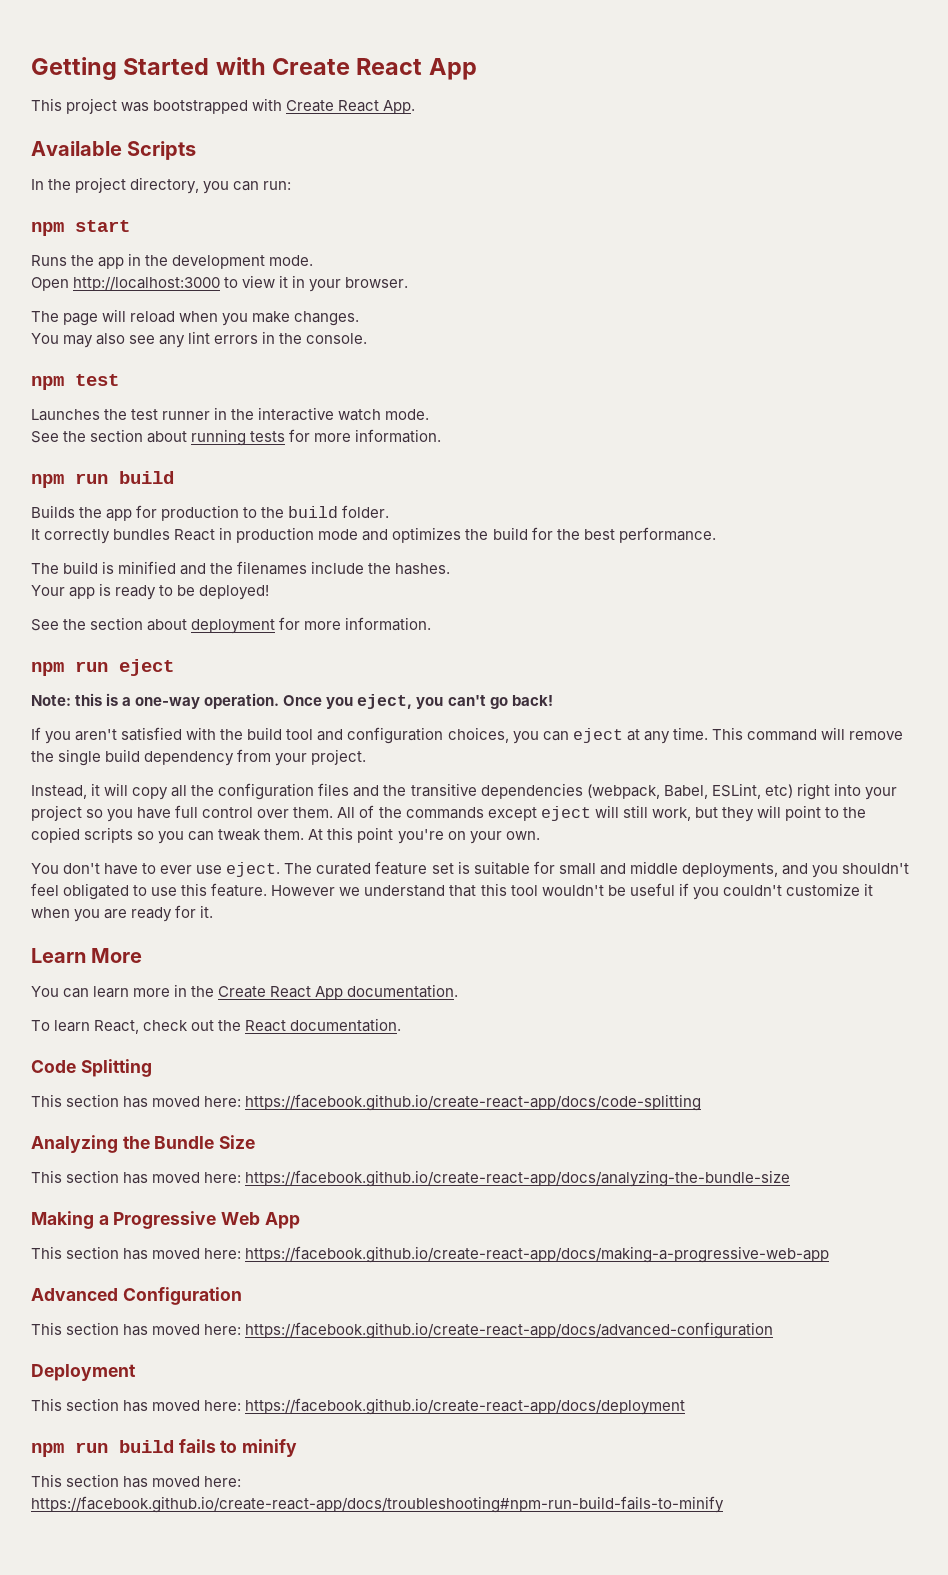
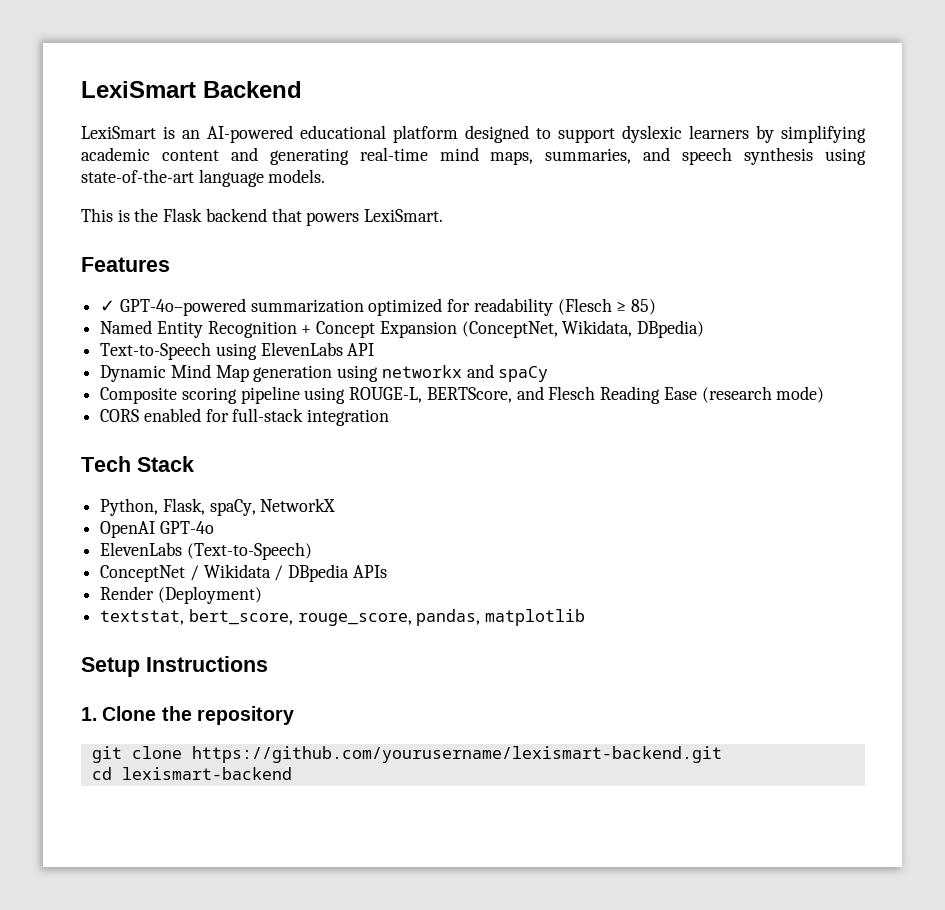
[31,57,477,80] [31,98,416,114] [31,141,197,160] [31,177,292,194] [31,220,130,236] [31,253,314,269] [31,275,409,292] [31,309,360,326] [31,331,368,348] [31,374,119,390] [31,407,430,421] [31,429,442,446] [31,471,174,488] [31,505,390,521] [31,527,716,544] [31,561,451,575] [31,583,270,600] [31,617,432,634] [31,659,174,676] [31,693,553,709] [31,727,903,744] [31,749,367,766] [31,783,897,800] [31,805,867,822] [31,827,540,844] [31,861,909,878] [31,883,873,900] [31,905,214,922] [31,948,143,963] [31,984,459,1000] [31,1018,402,1034] [31,1059,152,1077] [31,1094,702,1111] [31,1135,256,1153] [31,1170,791,1187] [31,1211,300,1229] [31,1246,830,1263] [31,1287,242,1305] [31,1322,774,1339] [31,1364,136,1381] [31,1398,686,1415] [31,1439,298,1457] [31,1474,242,1488] [31,1496,724,1513] Getting Started with Create React App // This project was bootstrapped with Create React App. // Available Scripts // In the project directory, you can run: // npm start // Runs the app in the development mode. // Open http://localhost:3000 to view it in your browser. // The page will reload when you make changes. // You may also see any lint errors in the console. // npm test // Launches the test runner in the interactive watch mode. // See the section about running tests for more information. // npm run build // Builds the app for production to the build folder. // It correctly bundles React in production mode and optimizes the build for the best performance. // The build is minified and the filenames include the hashes. // Your app is ready to be deployed! // See the section about deployment for more information. // npm run eject // Note: this is a one-way operation. Once you eject, you can't go back! // If you aren't satisfied with the build tool and configuration choices, you can eject at any time. This command will remove the single build dependency from your project. // Instead, it will copy all the configuration files and the transitive dependencies (webpack, Babel, ESLint, etc) right into your project so you have full control over them. All of the commands except eject will still work, but they will point to the copied scripts so you can tweak them. At this point you're on your own. // You don't have to ever use eject. The curated feature set is suitable for small and middle deployments, and you shouldn't feel obligated to use this feature. However we understand that this tool wouldn't be useful if you couldn't customize it when you are ready for it. // Learn More // You can learn more in the Create React App documentation. // To learn React, check out the React documentation. // Code Splitting // This section has moved here: https://facebook.github.io/create-react-app/docs/code-splitting // Analyzing the Bundle Size // This section has moved here: https://facebook.github.io/create-react-app/docs/analyzing-the-bundle-size // Making a Progressive Web App // This section has moved here: https://facebook.github.io/create-react-app/docs/making-a-progressive-web-app // Advanced Configuration // This section has moved here: https://facebook.github.io/create-react-app/docs/advanced-configuration // Deployment // This section has moved here: https://facebook.github.io/create-react-app/docs/deployment // npm run build fails to minify // This section has moved here: https://facebook.github.io/create-react-app/docs/troubleshooting#npm-run-build-fails-to-minify -> [81,81,302,98] [81,125,866,143] [81,147,866,165] [81,169,326,187] [81,208,444,226] [81,257,170,272] [100,298,657,316] [100,320,705,338] [100,342,375,360] [100,364,549,382] [100,386,825,404] [100,408,390,426] [81,456,194,472] [100,498,336,516] [100,521,214,538] [100,542,312,560] [100,564,387,582] [100,586,262,604] [100,609,586,626] [81,656,268,677] [81,706,294,725] [91,746,722,763] [91,767,292,780] LexiSmart Backend // LexiSmart is an AI-powered educational platform designed to support dyslexic learners by simplifying academic content and generating real-time mind maps, summaries, and speech synthesis using state-of-the-art language models. // This is the Flask backend that powers LexiSmart. // Features // ✓ GPT-4o–powered summarization optimized for readability (Flesch ≥ 85) // Named Entity Recognition + Concept Expansion (ConceptNet, Wikidata, DBpedia) // Text-to-Speech using ElevenLabs API // Dynamic Mind Map generation using networkx and spaCy // Composite scoring pipeline using ROUGE-L, BERTScore, and Flesch Reading Ease (research mode) // CORS enabled for full-stack integration // Tech Stack // Python, Flask, spaCy, NetworkX // OpenAI GPT-4o // ElevenLabs (Text-to-Speech) // ConceptNet / Wikidata / DBpedia APIs // Render (Deployment) // textstat, bert_score, rouge_score, pandas, matplotlib // Setup Instructions // 1. Clone the repository // git clone https://github.com/yourusername/lexismart-backend.git // cd lexismart-backend

